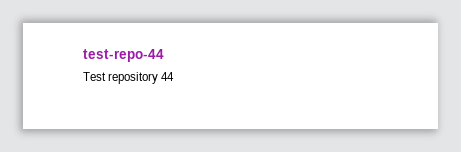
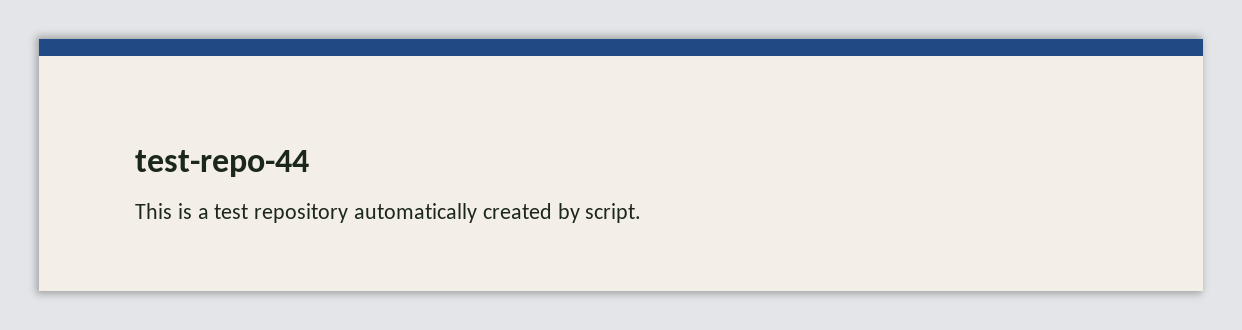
[83,72,175,84] Test repository 44 -> [135,203,642,223] This is a test repository automatically created by script.

